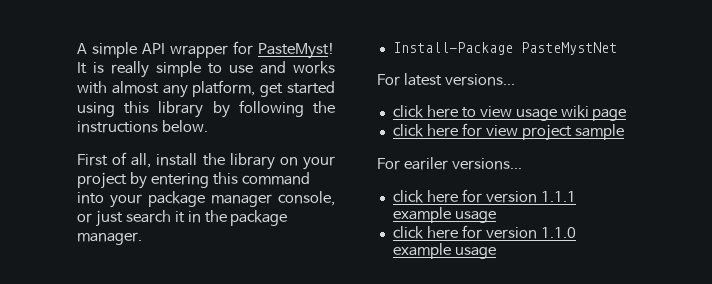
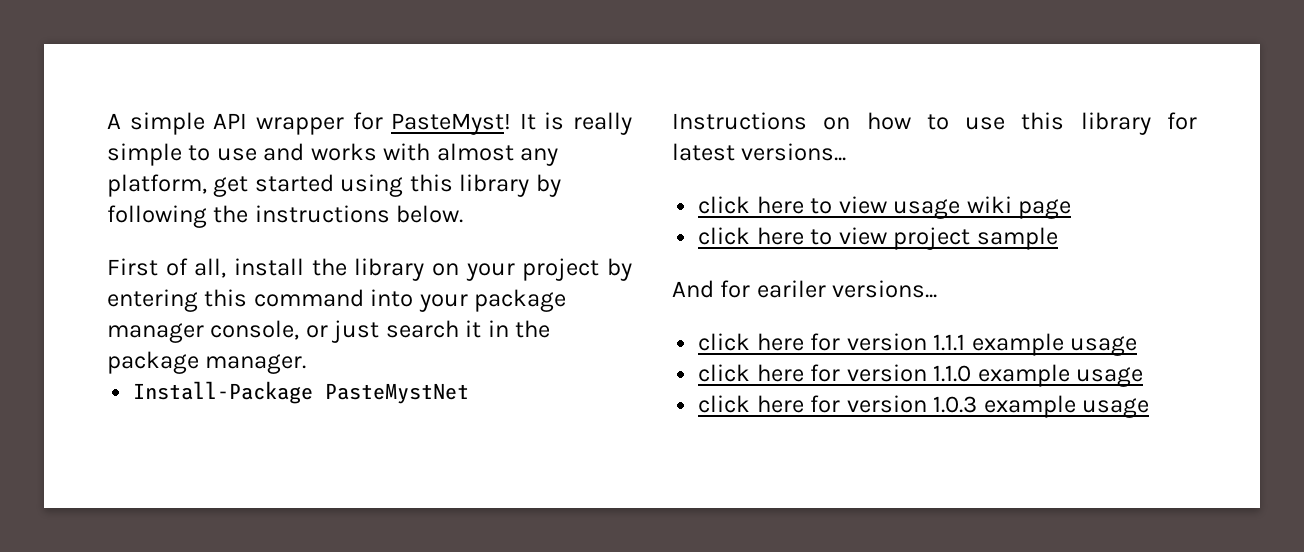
[377,74,400,86] For -> [672,112,1197,135] Instructions on how to use this library for
[461,123,482,137] for -> [810,229,833,245] to
[377,158,400,170] For -> [672,280,751,298] And for
(496, 253) none -> [698,395,1150,418] // click here for version 1.0.3 example usage

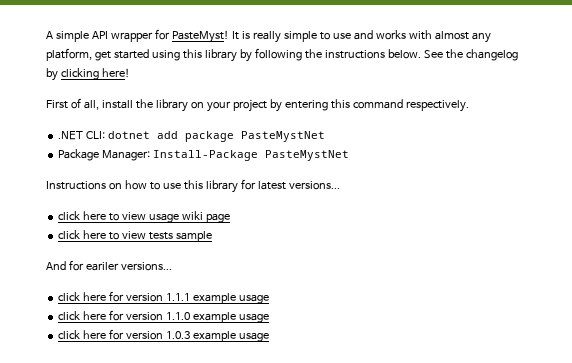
(464, 214) none -> [423,49,518,61] [46,68,130,81] See the changelog by clicking here!
[370,289,567,312] [107,320,551,343] [107,351,307,374] into your package manager console, or just search it in the package manager. // -> [405,100,469,112] [58,131,326,142] [58,149,151,161] respectively. // .NET CLI: dotnet add package PasteMystNet // Package Manager:
[893,227,971,250] project -> [148,232,173,240] tests

